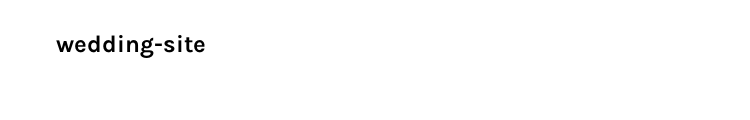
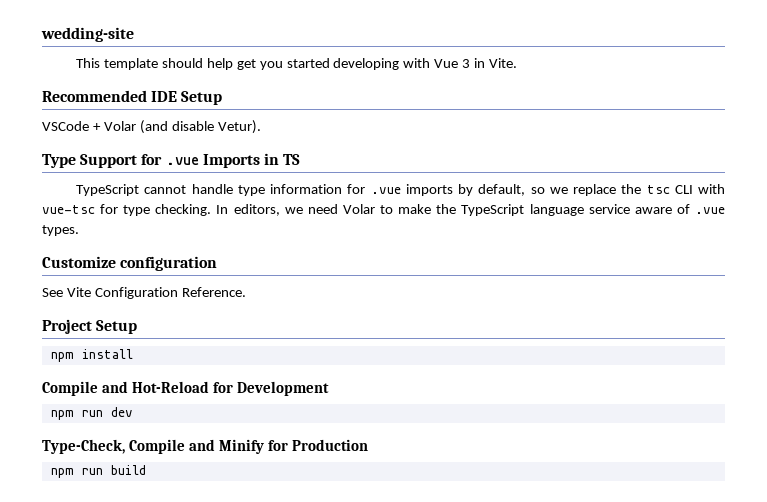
(206, 46) none -> [76,58,518,70] [42,90,223,105] [42,120,261,134] [42,153,301,168] [76,184,725,196] [42,204,726,216] [42,225,79,236] [42,256,218,271] [42,287,246,299] [42,319,138,334] [50,349,133,362] [42,381,329,396] [50,407,133,420] [42,439,368,454] [50,465,146,478] // This template should help get you started developing with Vue 3 in Vite. // Recommended IDE Setup // VSCode + Volar (and disable Vetur). // Type Support for .vue Imports in TS // TypeScript cannot handle type information for .vue imports by default, so we replace the tsc CLI with vue-tsc for type checking. In editors, we need Volar to make the TypeScript language service aware of .vue types. // Customize configuration // See Vite Configuration Reference. // Project Setup // npm install // Compile and Hot-Reload for Development // npm run dev // Type-Check, Compile and Minify for Production // npm run build

